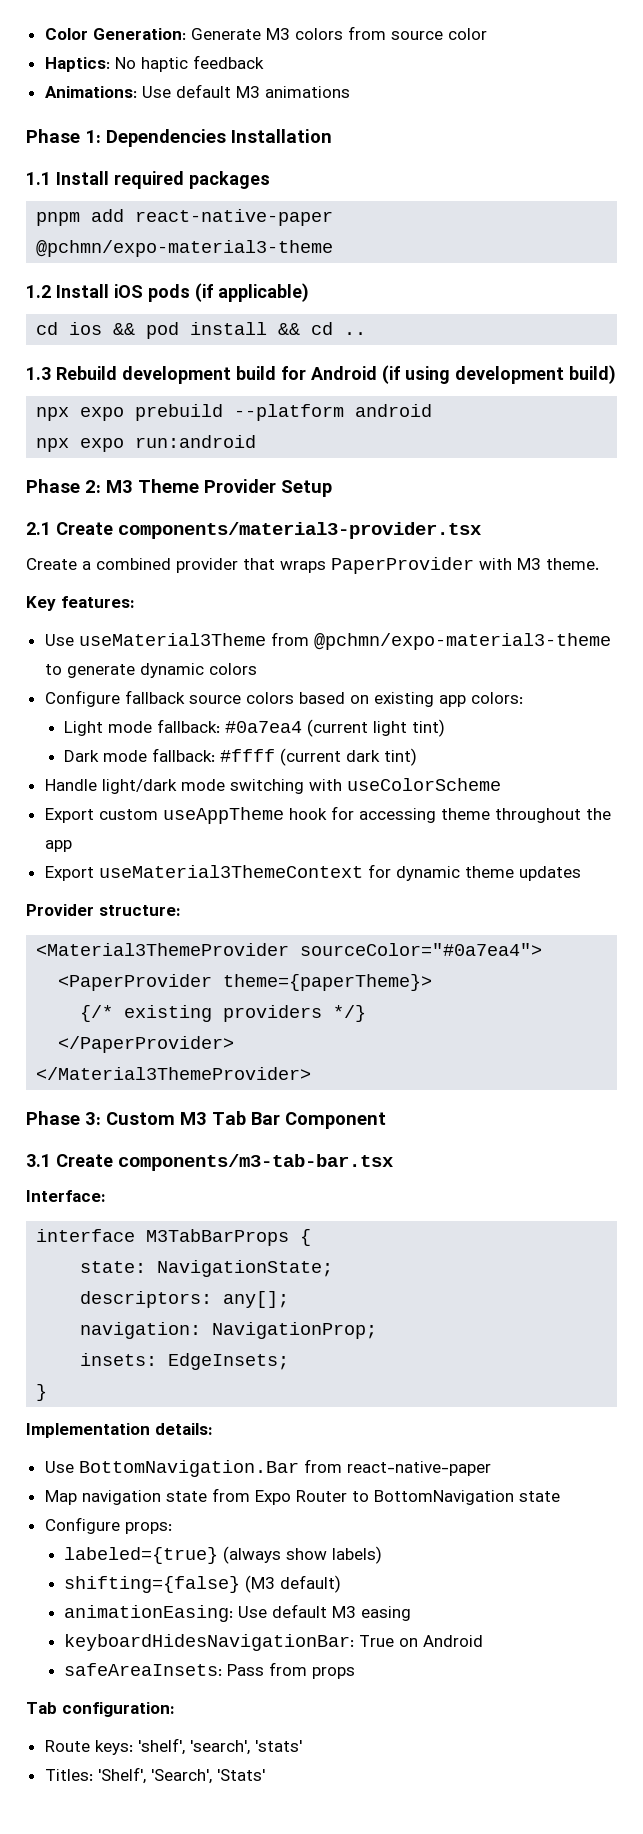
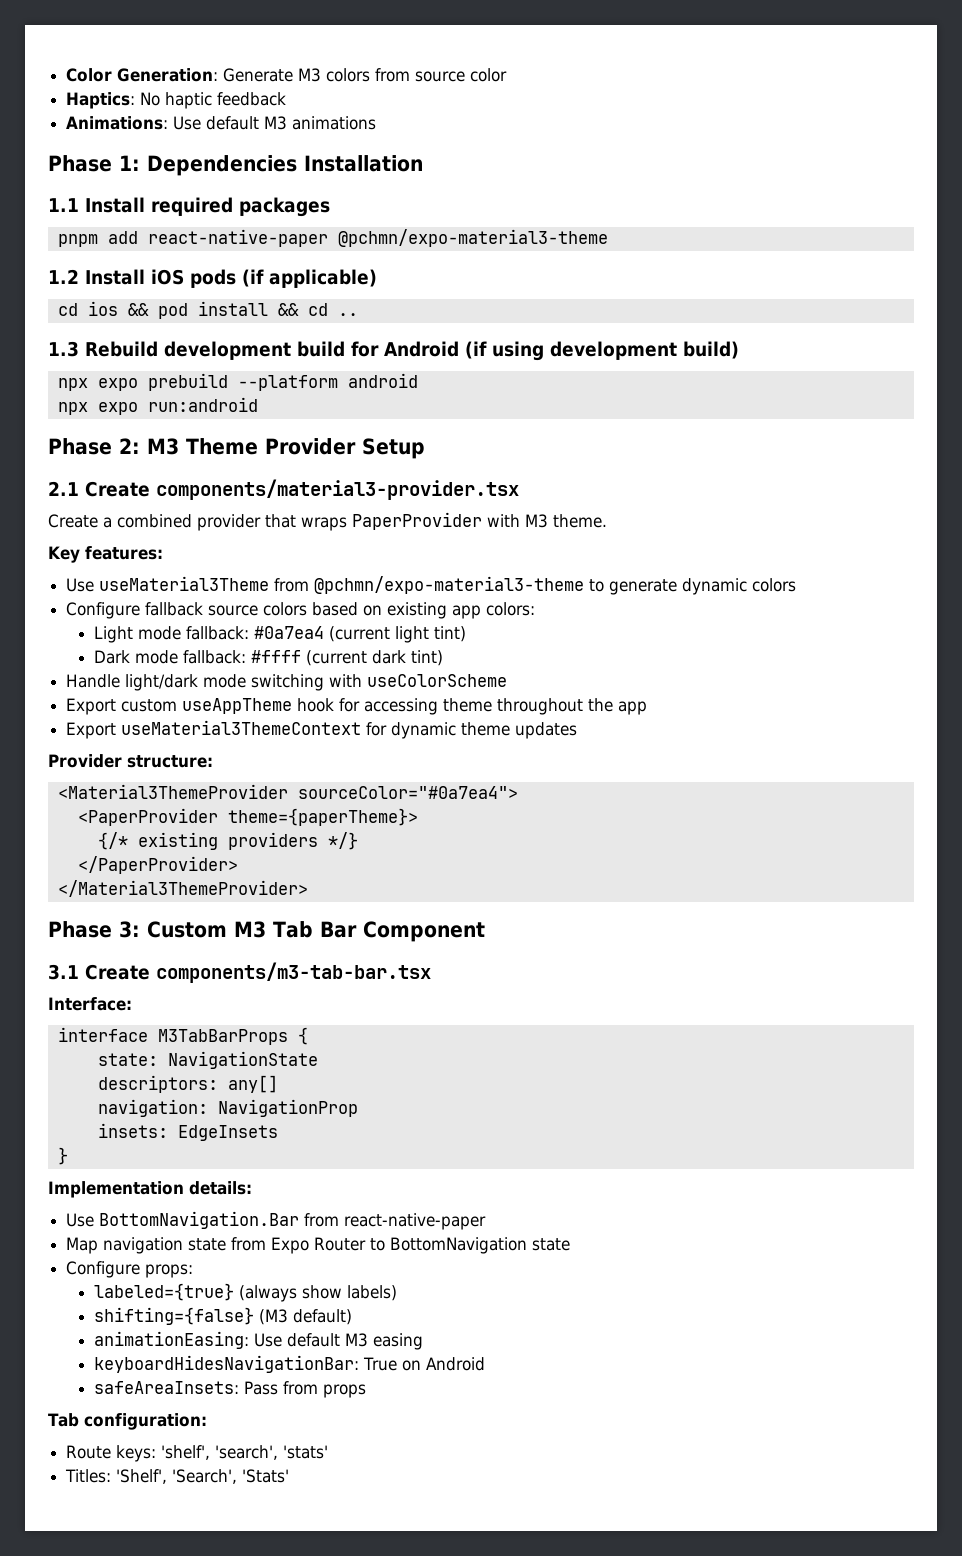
[157,1260,334,1277] NavigationState; -> [167,1051,318,1069] NavigationState
[223,1291,290,1308] any[]; -> [227,1075,278,1093] any[]
[212,1322,378,1339] NavigationProp; -> [217,1099,358,1117] NavigationProp
[168,1353,290,1370] EdgeInsets; -> [177,1125,278,1141] EdgeInsets

